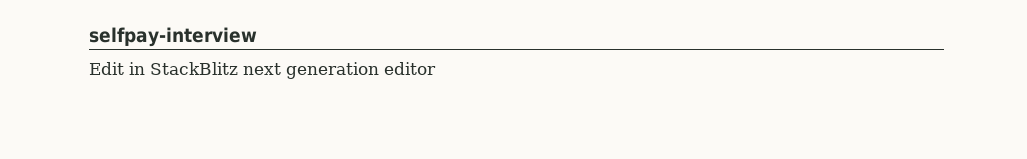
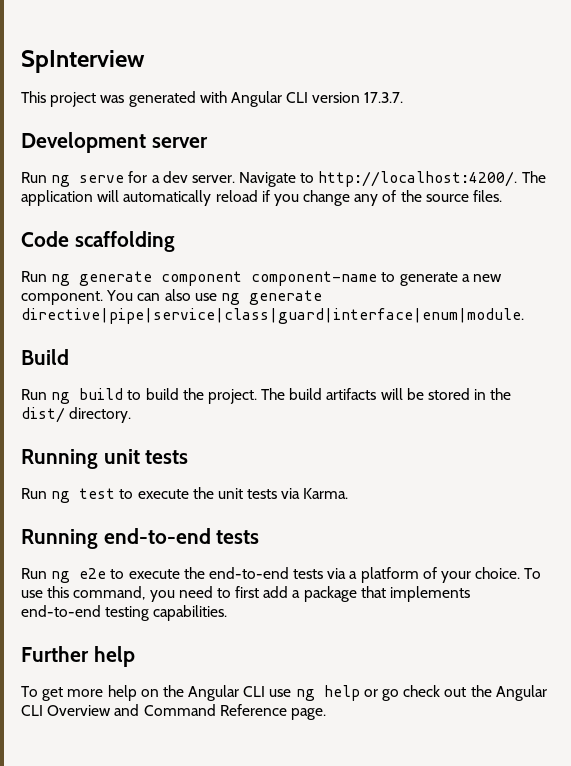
[89,27,257,47] [89,62,436,79] selfpay-interview // Edit in StackBlitz next generation editor -> [21,50,145,73] [21,91,404,107] [21,132,208,153] [21,171,546,187] [21,190,503,206] [21,231,175,252] [21,271,502,286] [21,289,322,305] [21,308,524,324] [21,349,69,365] [21,388,512,404] [21,407,132,423] [21,449,189,469] [21,487,349,503] [21,528,260,549] [21,567,542,583] [21,586,471,602] [21,605,228,621] [21,646,135,667] [21,685,547,701] [21,704,326,720] SpInterview // This project was generated with Angular CLI version 17.3.7. // Development server // Run ng serve for a dev server. Navigate to http://localhost:4200/. The application will automatically reload if you change any of the source files. // Code scaffolding // Run ng generate component component-name to generate a new component. You can also use ng generate directive|pipe|service|class|guard|interface|enum|module. // Build // Run ng build to build the project. The build artifacts will be stored in the dist/ directory. // Running unit tests // Run ng test to execute the unit tests via Karma. // Running end-to-end tests // Run ng e2e to execute the end-to-end tests via a platform of your choice. To use this command, you need to first add a package that implements end-to-end testing capabilities. // Further help // To get more help on the Angular CLI use ng help or go check out the Angular CLI Overview and Command Reference page.

